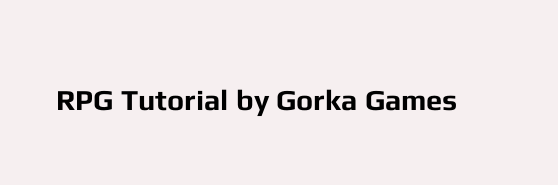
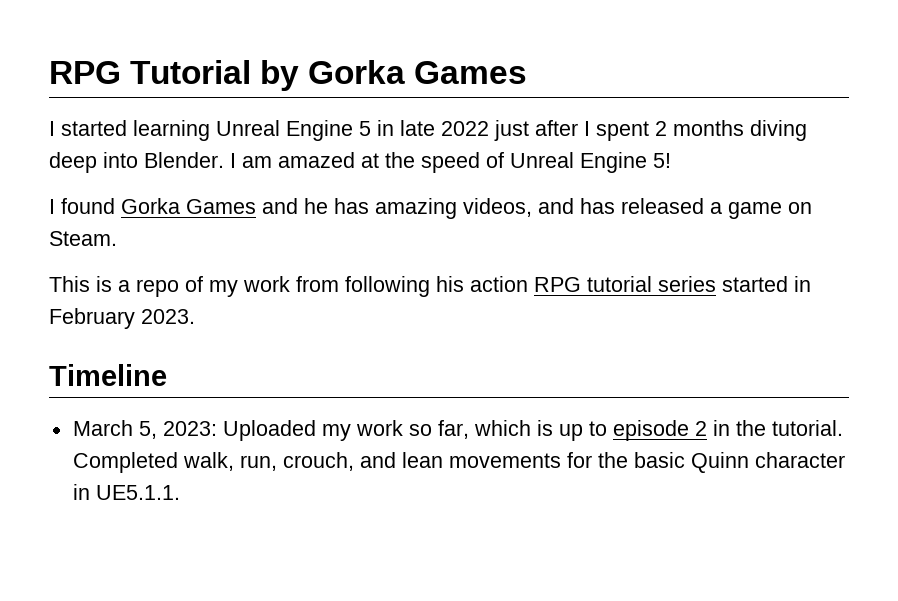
(458, 100) none -> [49,120,807,141] [49,152,671,173] [49,198,812,219] [49,231,117,246] [49,276,811,297] [49,308,195,329] [49,364,167,386] [72,420,843,441] [72,452,845,473] [72,484,180,500] // I started learning Unreal Engine 5 in late 2022 just after I spent 2 months diving deep into Blender. I am amazed at the speed of Unreal Engine 5! // I found Gorka Games and he has amazing videos, and has released a game on Steam. // This is a repo of my work from following his action RPG tutorial series started in February 2023. // Timeline // March 5, 2023: Uploaded my work so far, which is up to episode 2 in the tutorial. Completed walk, run, crouch, and lean movements for the basic Quinn character in UE5.1.1.

